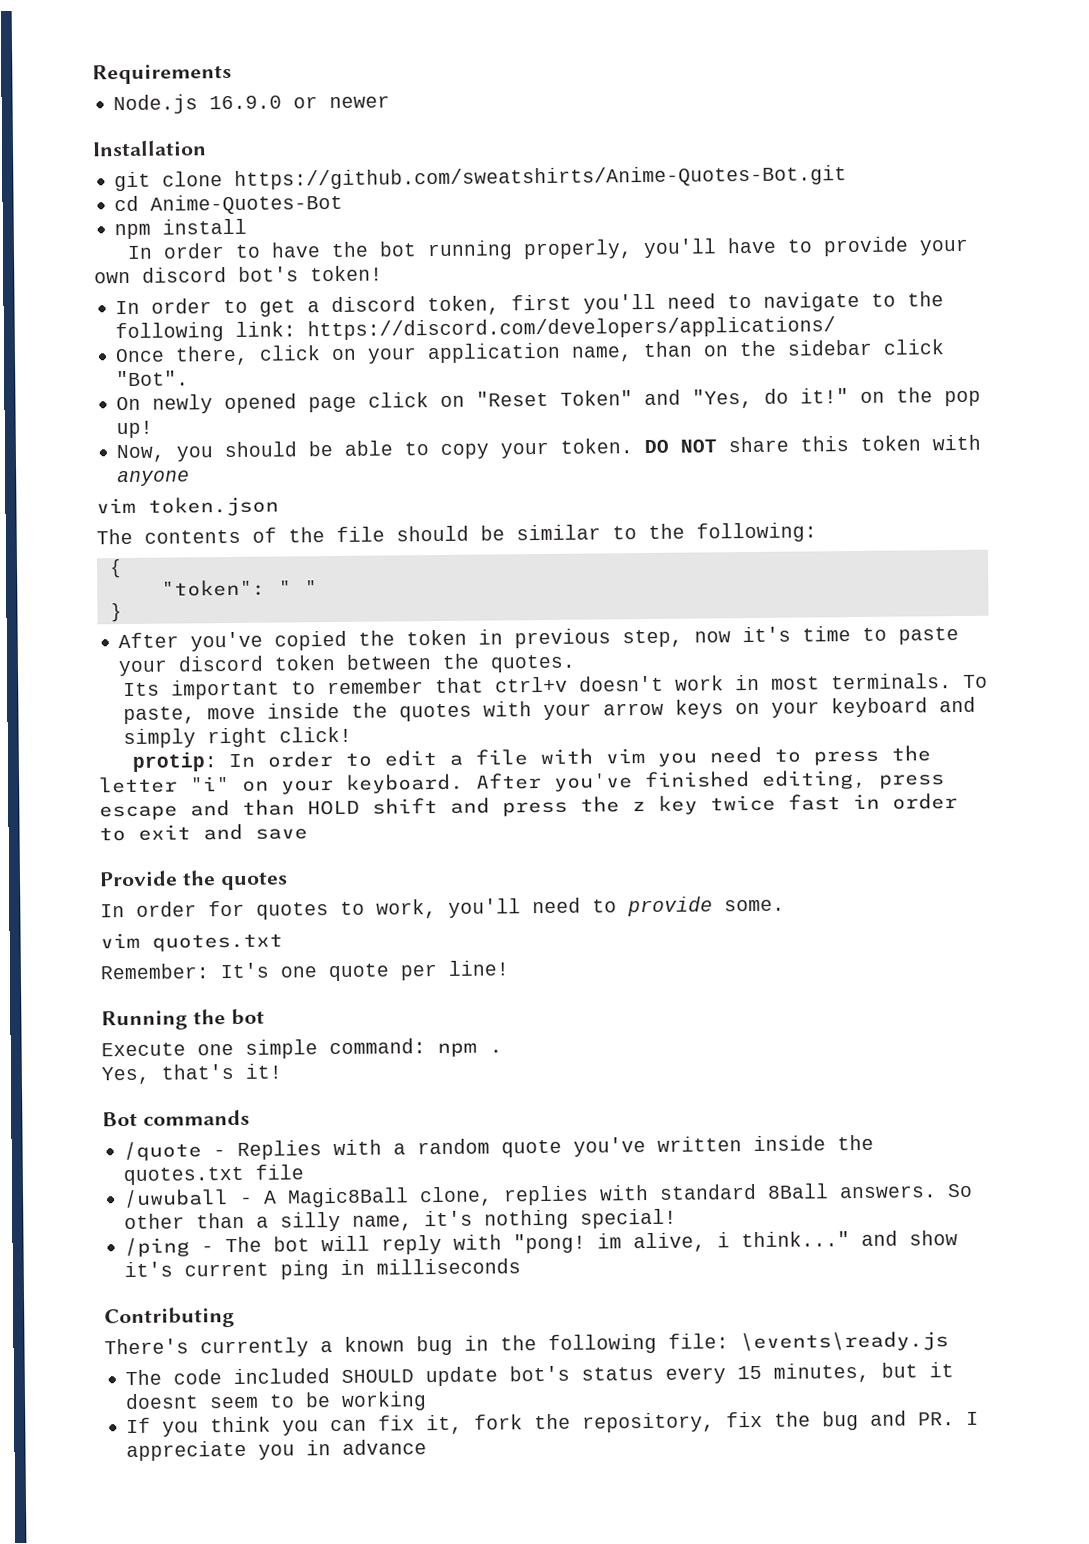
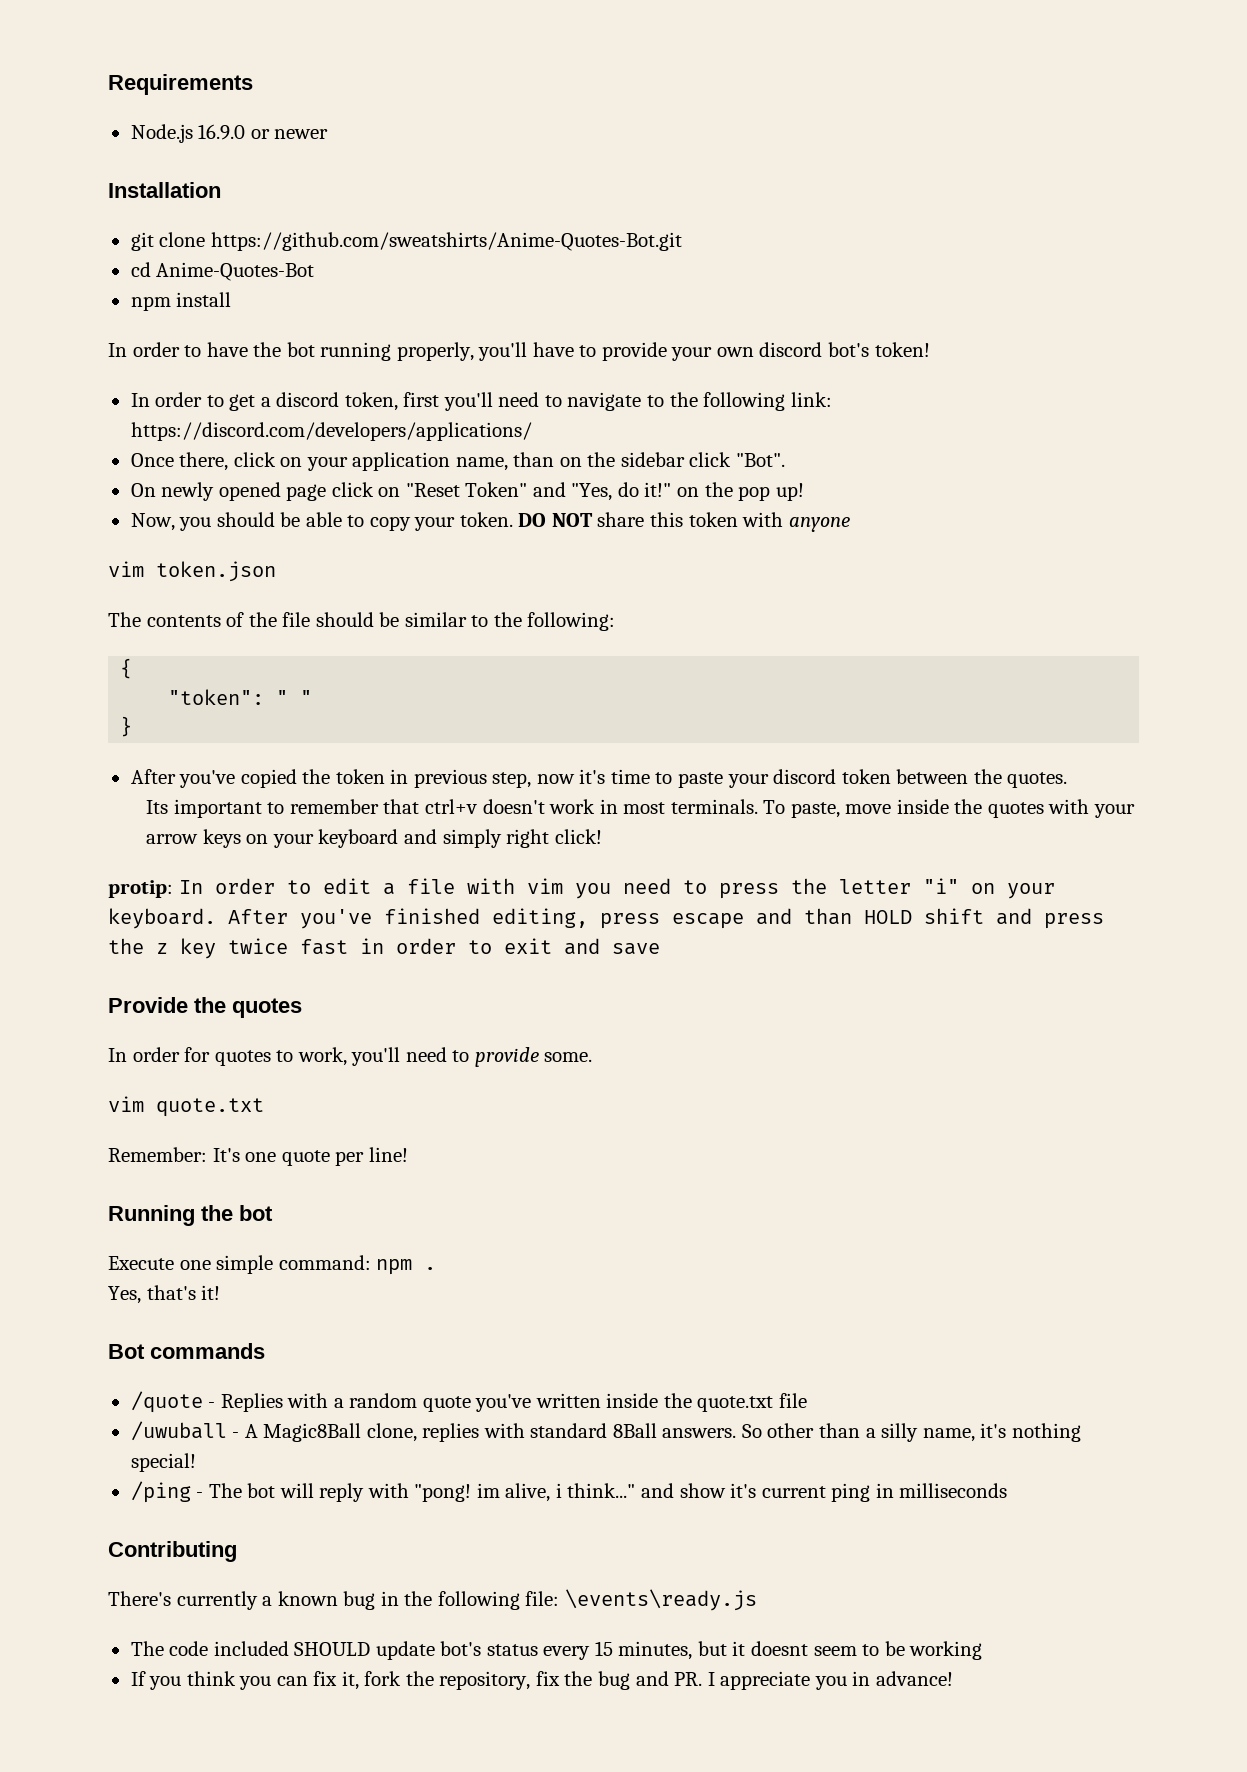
[152,933,283,952] quotes.txt -> [156,1098,264,1117] quote.txt
[123,1166,245,1186] quotes.txt -> [697,1396,774,1412] quote.txt
[342,1439,428,1455] advance -> [875,1671,953,1686] advance!

